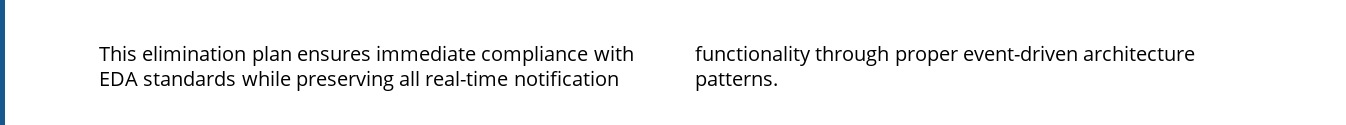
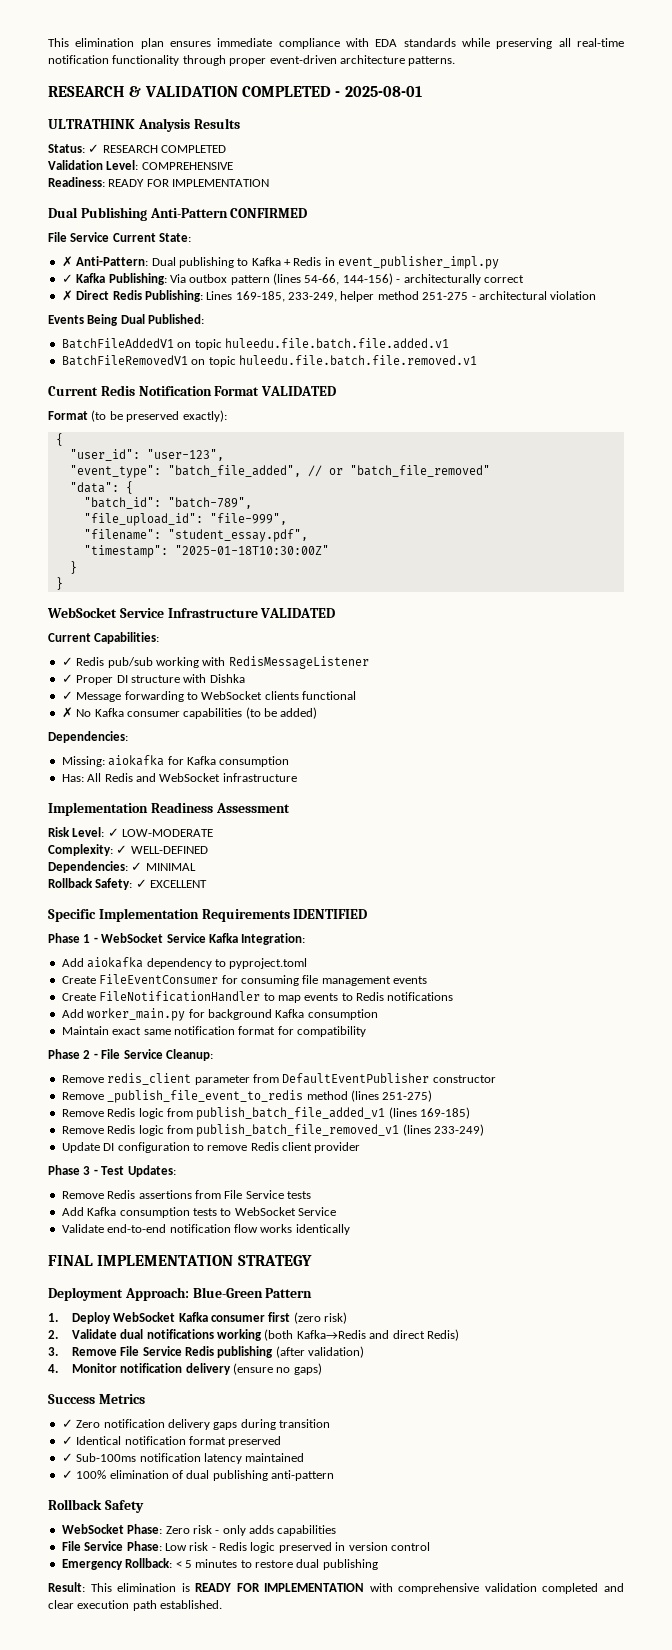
(778, 82) none -> [48,86,422,97] [48,118,240,132] [48,144,227,153] [48,160,233,170] [48,177,270,187] [48,207,308,221] [48,232,192,242] [61,256,500,269] [61,273,524,285] [61,290,597,302] [48,314,205,326] [61,338,449,350] [61,355,477,367] [48,385,337,396] [48,410,227,422] [55,433,63,446] [69,449,224,461] [69,465,490,478] [69,481,133,494] [83,497,252,509] [83,513,287,526] [83,529,308,542] [83,545,329,558] [69,561,77,574] [55,577,63,590] [47,607,336,618] [48,632,160,644] [61,656,369,669] [61,674,245,685] [61,691,356,702] [61,707,318,719] [48,731,128,743] [61,755,290,767] [61,773,297,782] [48,802,290,816] [48,827,214,837] [48,844,208,856] [48,861,196,873] [48,878,208,890] [48,908,368,922] [48,933,306,945] [61,957,308,969] [61,974,427,986] [61,991,454,1003] [61,1008,378,1021] [61,1026,366,1037] [48,1049,213,1061] [61,1073,496,1085] [61,1090,433,1103] [61,1107,470,1120] [61,1124,484,1137] [61,1142,361,1153] [48,1165,176,1177] [61,1190,311,1199] [61,1207,336,1218] [61,1224,350,1235] [48,1255,312,1266] [48,1287,313,1301] [48,1312,348,1324] [48,1329,459,1341] [48,1346,365,1358] [48,1363,322,1375] [48,1394,145,1404] [61,1419,330,1430] [61,1436,282,1447] [61,1453,305,1464] [61,1470,334,1481] [48,1499,144,1513] [61,1524,337,1536] [61,1541,430,1553] [61,1558,378,1570] [48,1582,624,1594] [48,1600,223,1611] // RESEARCH & VALIDATION COMPLETED - 2025-08-01 // ULTRATHINK Analysis Results // Status: ✓ RESEARCH COMPLETED // Validation Level: COMPREHENSIVE // Readiness: READY FOR IMPLEMENTATION // Dual Publishing Anti-Pattern CONFIRMED // File Service Current State: // ✗ Anti-Pattern: Dual publishing to Kafka + Redis in event_publisher_impl.py // ✓ Kafka Publishing: Via outbox pattern (lines 54-66, 144-156) - architecturally correct // ✗ Direct Redis Publishing: Lines 169-185, 233-249, helper method 251-275 - architectural violation // Events Being Dual Published: // BatchFileAddedV1 on topic huleedu.file.batch.file.added.v1 // BatchFileRemovedV1 on topic huleedu.file.batch.file.removed.v1 // Current Redis Notification Format VALIDATED // Format (to be preserved exactly): // { // "user_id": "user-123", // "event_type": "batch_file_added", // or "batch_file_removed" // "data": { // "batch_id": "batch-789", // "file_upload_id": "file-999", // "filename": "student_essay.pdf", // "timestamp": "2025-01-18T10:30:00Z" // } // } // WebSocket Service Infrastructure VALIDATED // Current Capabilities: // ✓ Redis pub/sub working with RedisMessageListener // ✓ Proper DI structure with Dishka // ✓ Message forwarding to WebSocket clients functional // ✗ No Kafka consumer capabilities (to be added) // Dependencies: // Missing: aiokafka for Kafka consumption // Has: All Redis and WebSocket infrastructure // Implementation Readiness Assessment // Risk Level: ✓ LOW-MODERATE // Complexity: ✓ WELL-DEFINED // Dependencies: ✓ MINIMAL // Rollback Safety: ✓ EXCELLENT // Specific Implementation Requirements IDENTIFIED // Phase 1 - WebSocket Service Kafka Integration: // Add aiokafka dependency to pyproject.toml // Create FileEventConsumer for consuming file management events // Create FileNotificationHandler to map events to Redis notifications // Add worker_main.py for background Kafka consumption // Maintain exact same notification format for compatibility // Phase 2 - File Service Cleanup: // Remove redis_client parameter from DefaultEventPublisher constructor // Remove _publish_file_event_to_redis method (lines 251-275) // Remove Redis logic from publish_batch_file_added_v1 (lines 169-185) // Remove Redis logic from publish_batch_file_removed_v1 (lines 233-249) // Update DI configuration to remove Redis client provider // Phase 3 - Test Updates: // Remove Redis assertions from File Service tests // Add Kafka consumption tests to WebSocket Service // Validate end-to-end notification flow works identically // FINAL IMPLEMENTATION STRATEGY // Deployment Approach: Blue-Green Pattern // 1. Deploy WebSocket Kafka consumer first (zero risk) // 2. Validate dual notifications working (both Kafka→Redis and direct Redis) // 3. Remove File Service Redis publishing (after validation) // 4. Monitor notification delivery (ensure no gaps) // Success Metrics // ✓ Zero notification delivery gaps during transition // ✓ Identical notification format preserved // ✓ Sub-100ms notification latency maintained // ✓ 100% elimination of dual publishing anti-pattern // Rollback Safety // WebSocket Phase: Zero risk - only adds capabilities // File Service Phase: Low risk - Redis logic preserved in version control // Emergency Rollback: < 5 minutes to restore dual publishing // Result: This elimination is READY FOR IMPLEMENTATION with comprehensive validation completed and clear execution path established.

